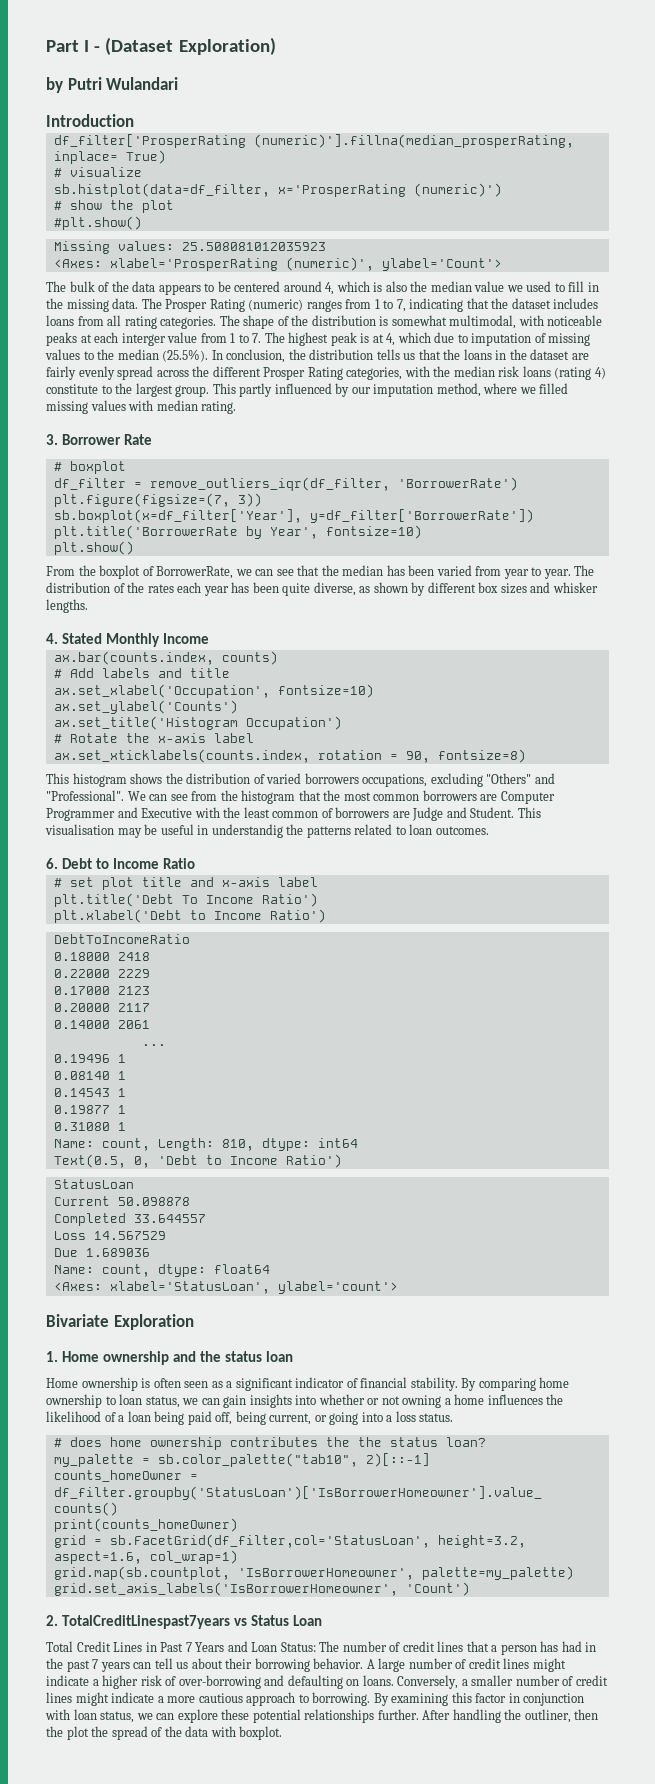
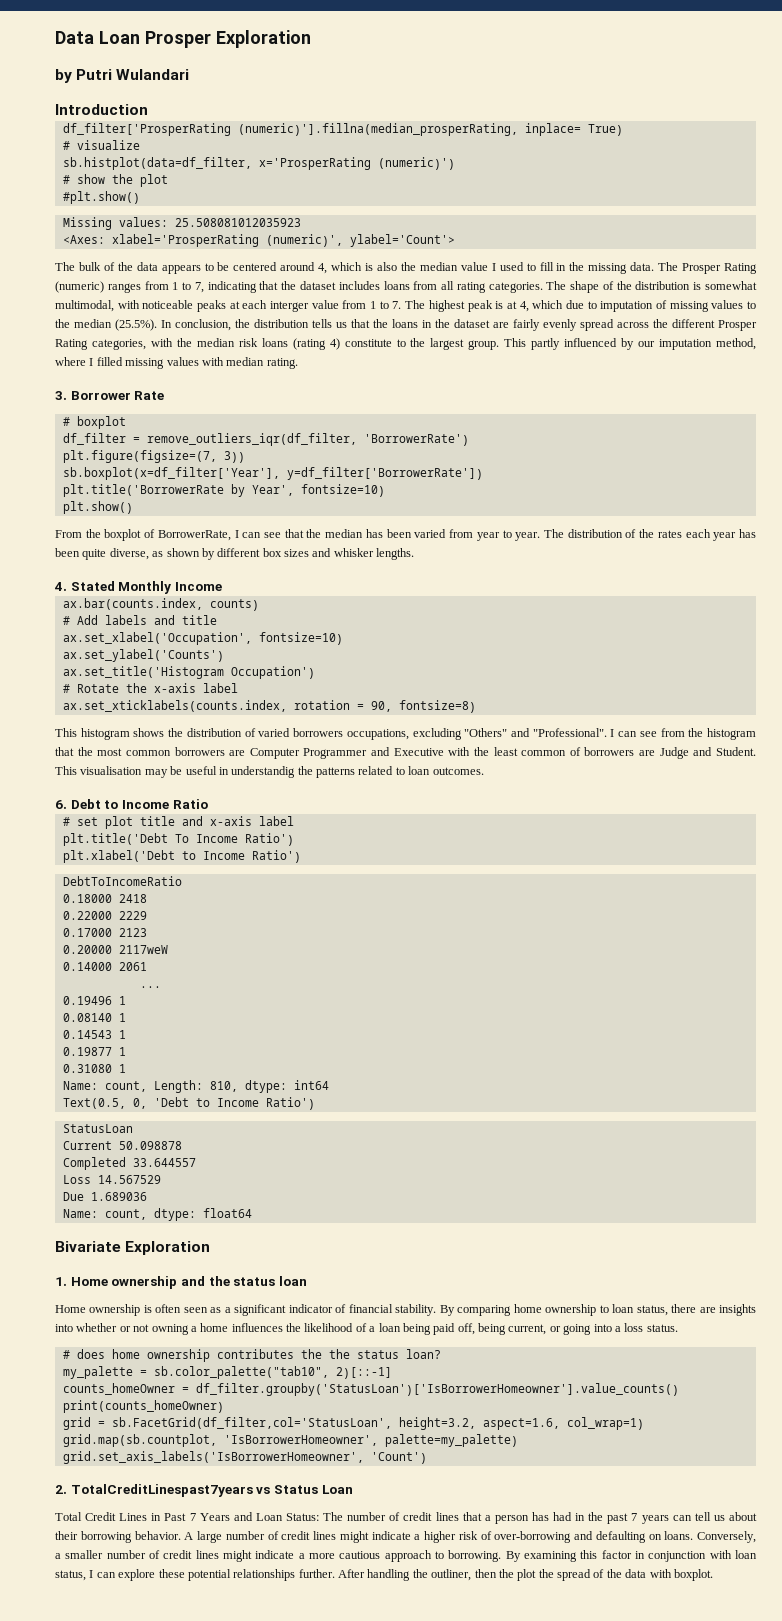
[46,37,276,55] Part I - (Dataset Exploration) -> [55,30,311,48] Data Loan Prosper Exploration
[506,285,523,292] we -> [491,263,496,271] I
[519,387,536,394] we -> [89,358,94,366] I
[235,569,252,576] we -> [234,530,239,538] I
[127,791,146,801] We -> [610,729,615,737] I
[117,1003,150,1012] 2117 -> [118,945,168,954] 2117weW
[53,1281,398,1294] // <Axes: xlabel='StatusLoan', ylabel='count'> -> (252, 1213) none
[182,1395,247,1408] we can gain -> [671,1304,716,1313] there are
[136,1713,153,1720] we -> [89,1570,94,1578] I

